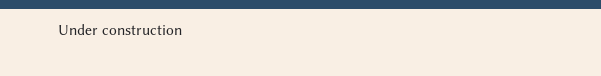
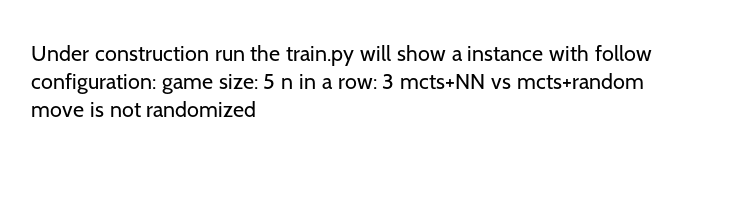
(183, 30) none -> [214,45,653,66] [31,73,644,94] [31,101,257,117] run the train.py will show a instance with follow configuration: game size: 5 n in a row: 3 mcts+NN vs mcts+random move is not randomized

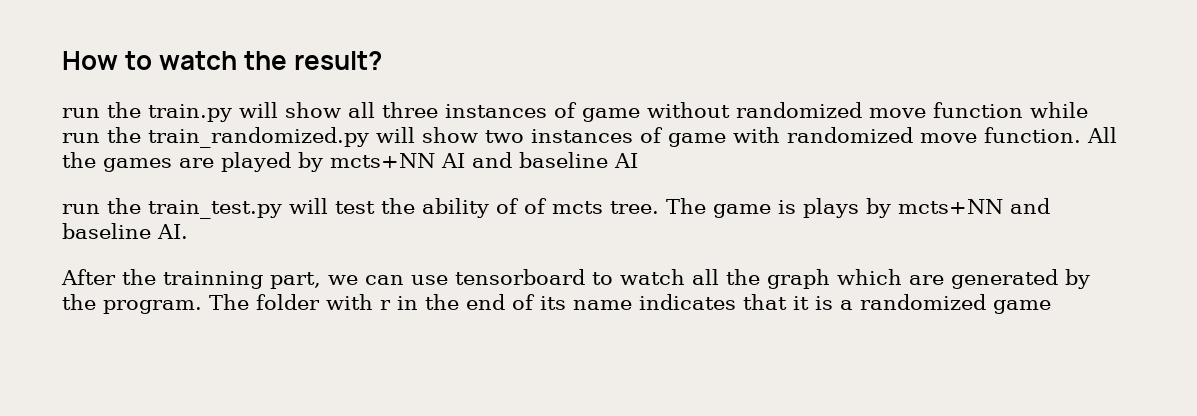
[31,45,209,61] Under construction -> [62,51,383,70] How to watch the result? //
[451,45,653,61] [31,73,644,94] [31,101,257,117] a instance with follow configuration: game size: 5 n in a row: 3 mcts+NN vs mcts+random move is not randomized -> [348,102,1088,122] [62,127,1117,148] [62,152,638,172] [62,198,1050,219] [62,223,188,239] [61,269,1090,289] [62,294,1051,314] all three instances of game without randomized move function while run the train_randomized.py will show two instances of game with randomized move function. All the games are played by mcts+NN AI and baseline AI // run the train_test.py will test the ability of of mcts tree. The game is plays by mcts+NN and baseline AI. // After the trainning part, we can use tensorboard to watch all the graph which are generated by the program. The folder with r in the end of its name indicates that it is a randomized game

